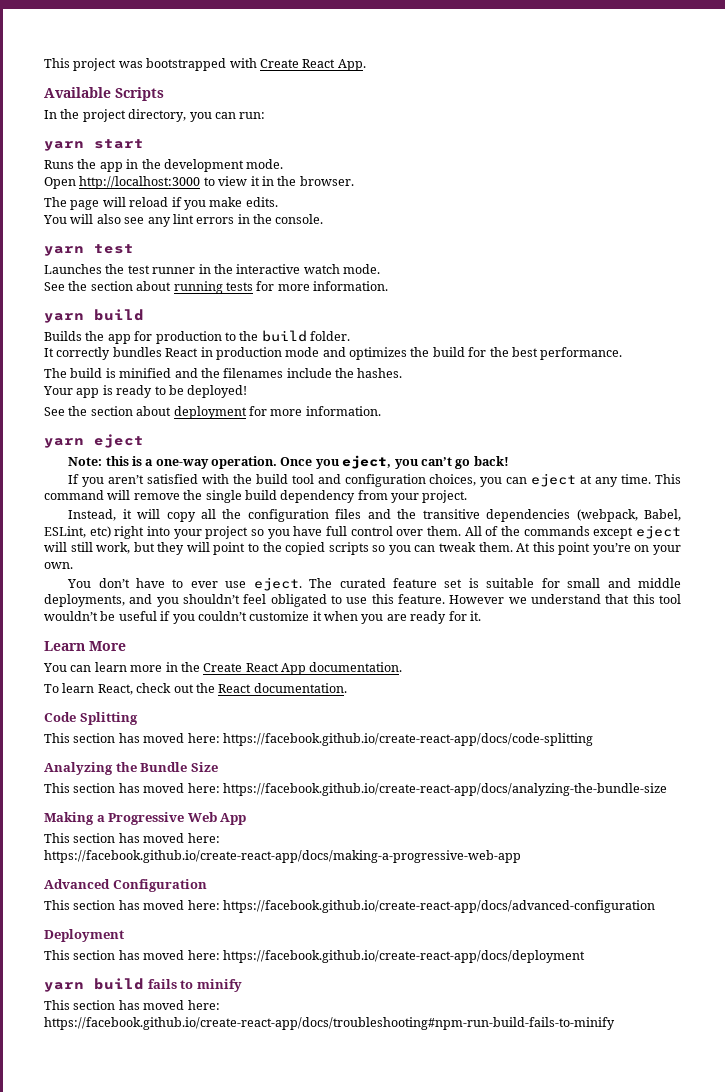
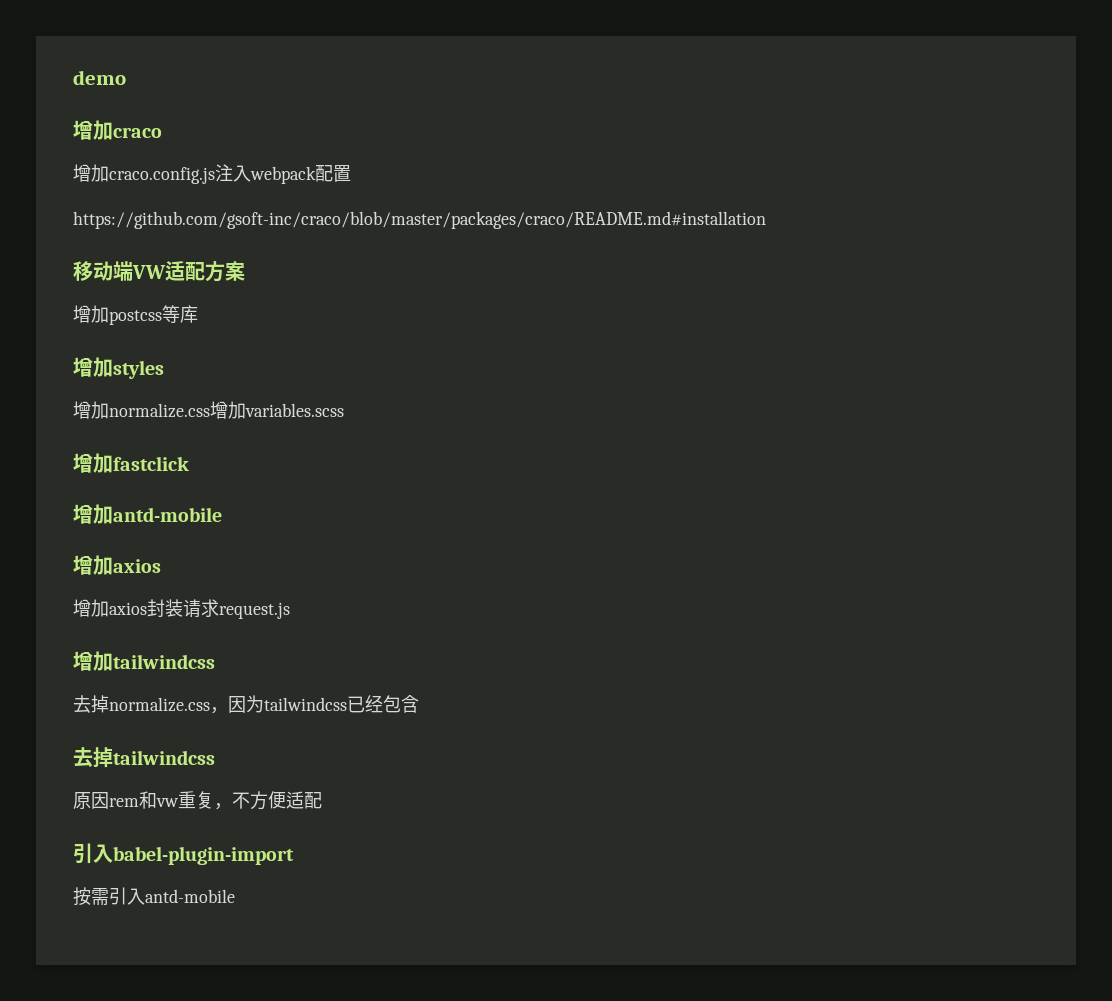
[44,58,366,71] [44,87,164,101] [44,109,266,122] [44,139,144,151] [44,159,284,172] [44,176,354,189] [44,197,278,210] [43,214,324,227] [44,244,134,256] [44,264,380,274] [44,281,388,294] [44,309,144,323] [44,330,350,344] [44,347,623,360] [44,368,403,378] [43,385,248,398] [44,406,381,419] [44,434,144,448] [68,455,509,469] [68,473,682,487] [44,490,468,503] [68,509,681,522] [44,525,681,539] [44,542,681,555] [44,562,73,569] [67,577,682,591] [44,594,681,607] [44,611,481,624] [44,641,126,651] [43,662,403,675] [44,683,347,695] [44,712,138,725] [44,733,593,746] [44,762,218,775] [44,783,667,796] [44,812,247,825] [44,833,220,843] [44,850,521,863] [44,879,207,892] [44,900,655,913] [44,929,124,942] [44,950,585,963] [44,978,242,992] [44,1000,220,1010] [44,1017,615,1030] This project was bootstrapped with Create React App. // Available Scripts // In the project directory, you can run: // yarn start // Runs the app in the development mode. // Open http://localhost:3000 to view it in the browser. // The page will reload if you make edits. // You will also see any lint errors in the console. // yarn test // Launches the test runner in the interactive watch mode. // See the section about running tests for more information. // yarn build // Builds the app for production to the build folder. // It correctly bundles React in production mode and optimizes the build for the best performance. // The build is minified and the filenames include the hashes. // Your app is ready to be deployed! // See the section about deployment for more information. // yarn eject // Note: this is a one-way operation. Once you eject, you can’t go back! // If you aren’t satisfied with the build tool and configuration choices, you can eject at any time. This command will remove the single build dependency from your project. // Instead, it will copy all the configuration files and the transitive dependencies (webpack, Babel, ESLint, etc) right into your project so you have full control over them. All of the commands except eject will still work, but they will point to the copied scripts so you can tweak them. At this point you’re on your own. // You don’t have to ever use eject. The curated feature set is suitable for small and middle deployments, and you shouldn’t feel obligated to use this feature. However we understand that this tool wouldn’t be useful if you couldn’t customize it when you are ready for it. // Learn More // You can learn more in the Create React App documentation. // To learn React, check out the React documentation. // Code Splitting // This section has moved here: https://facebook.github.io/create-react-app/docs/code-splitting // Analyzing the Bundle Size // This section has moved here: https://facebook.github.io/create-react-app/docs/analyzing-the-bundle-size // Making a Progressive Web App // This section has moved here: https://facebook.github.io/create-react-app/docs/making-a-progressive-web-app // Advanced Configuration // This section has moved here: https://facebook.github.io/create-react-app/docs/advanced-configuration // Deployment // This section has moved here: https://facebook.github.io/create-react-app/docs/deployment // yarn build fails to minify // This section has moved here: https://facebook.github.io/create-react-app/docs/troubleshooting#npm-run-build-fails-to-minify -> [73,70,126,85] [73,120,162,140] [73,164,351,184] [73,211,766,229] [73,261,245,282] [73,305,198,325] [73,357,164,379] [73,401,344,419] [73,453,189,473] [73,504,222,524] [73,555,161,575] [73,599,290,619] [73,651,215,671] [73,695,419,714] [73,747,215,768] [73,791,322,810] [73,843,294,865] [73,887,235,906] demo // 增加craco // 增加craco.config.js注入webpack配置 // https://github.com/gsoft-inc/craco/blob/master/packages/craco/README.md#installation // 移动端VW适配方案 // 增加postcss等库 // 增加styles // 增加normalize.css增加variables.scss // 增加fastclick // 增加antd-mobile // 增加axios // 增加axios封装请求request.js // 增加tailwindcss // 去掉normalize.css，因为tailwindcss已经包含 // 去掉tailwindcss // 原因rem和vw重复，不方便适配 // 引入babel-plugin-import // 按需引入antd-mobile

